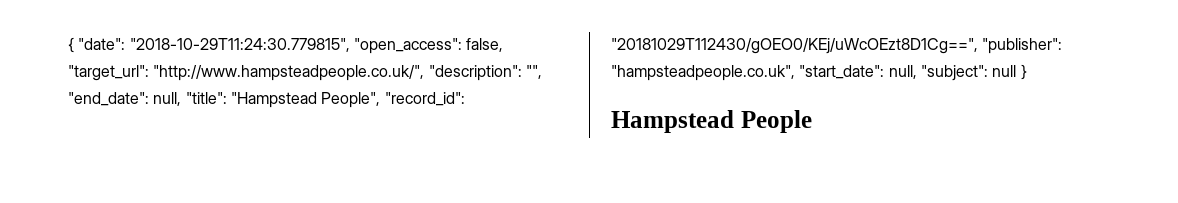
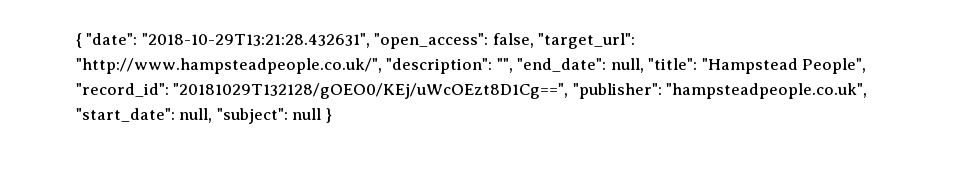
[129,38,350,52] "2018-10-29T11:24:30.779815", -> [141,33,370,48] "2018-10-29T13:21:28.432631",
[611,38,978,54] "20181029T112430/gOEO0/KEj/uWcOEzt8D1Cg==", -> [173,83,569,99] "20181029T132128/gOEO0/KEj/uWcOEzt8D1Cg==",
[611,110,812,133] // Hampstead People -> (332, 115) none

